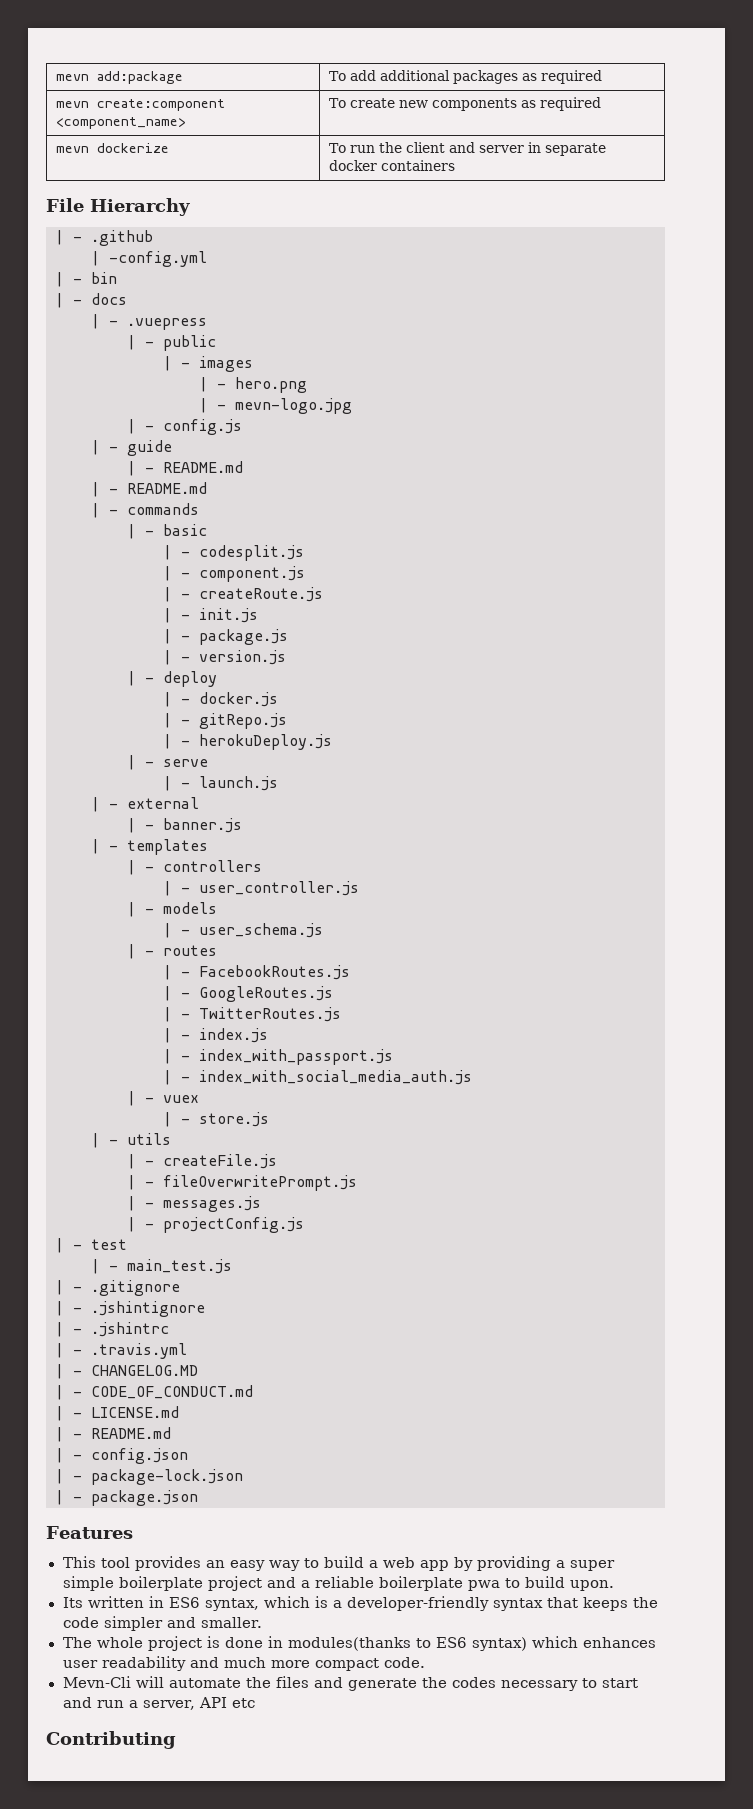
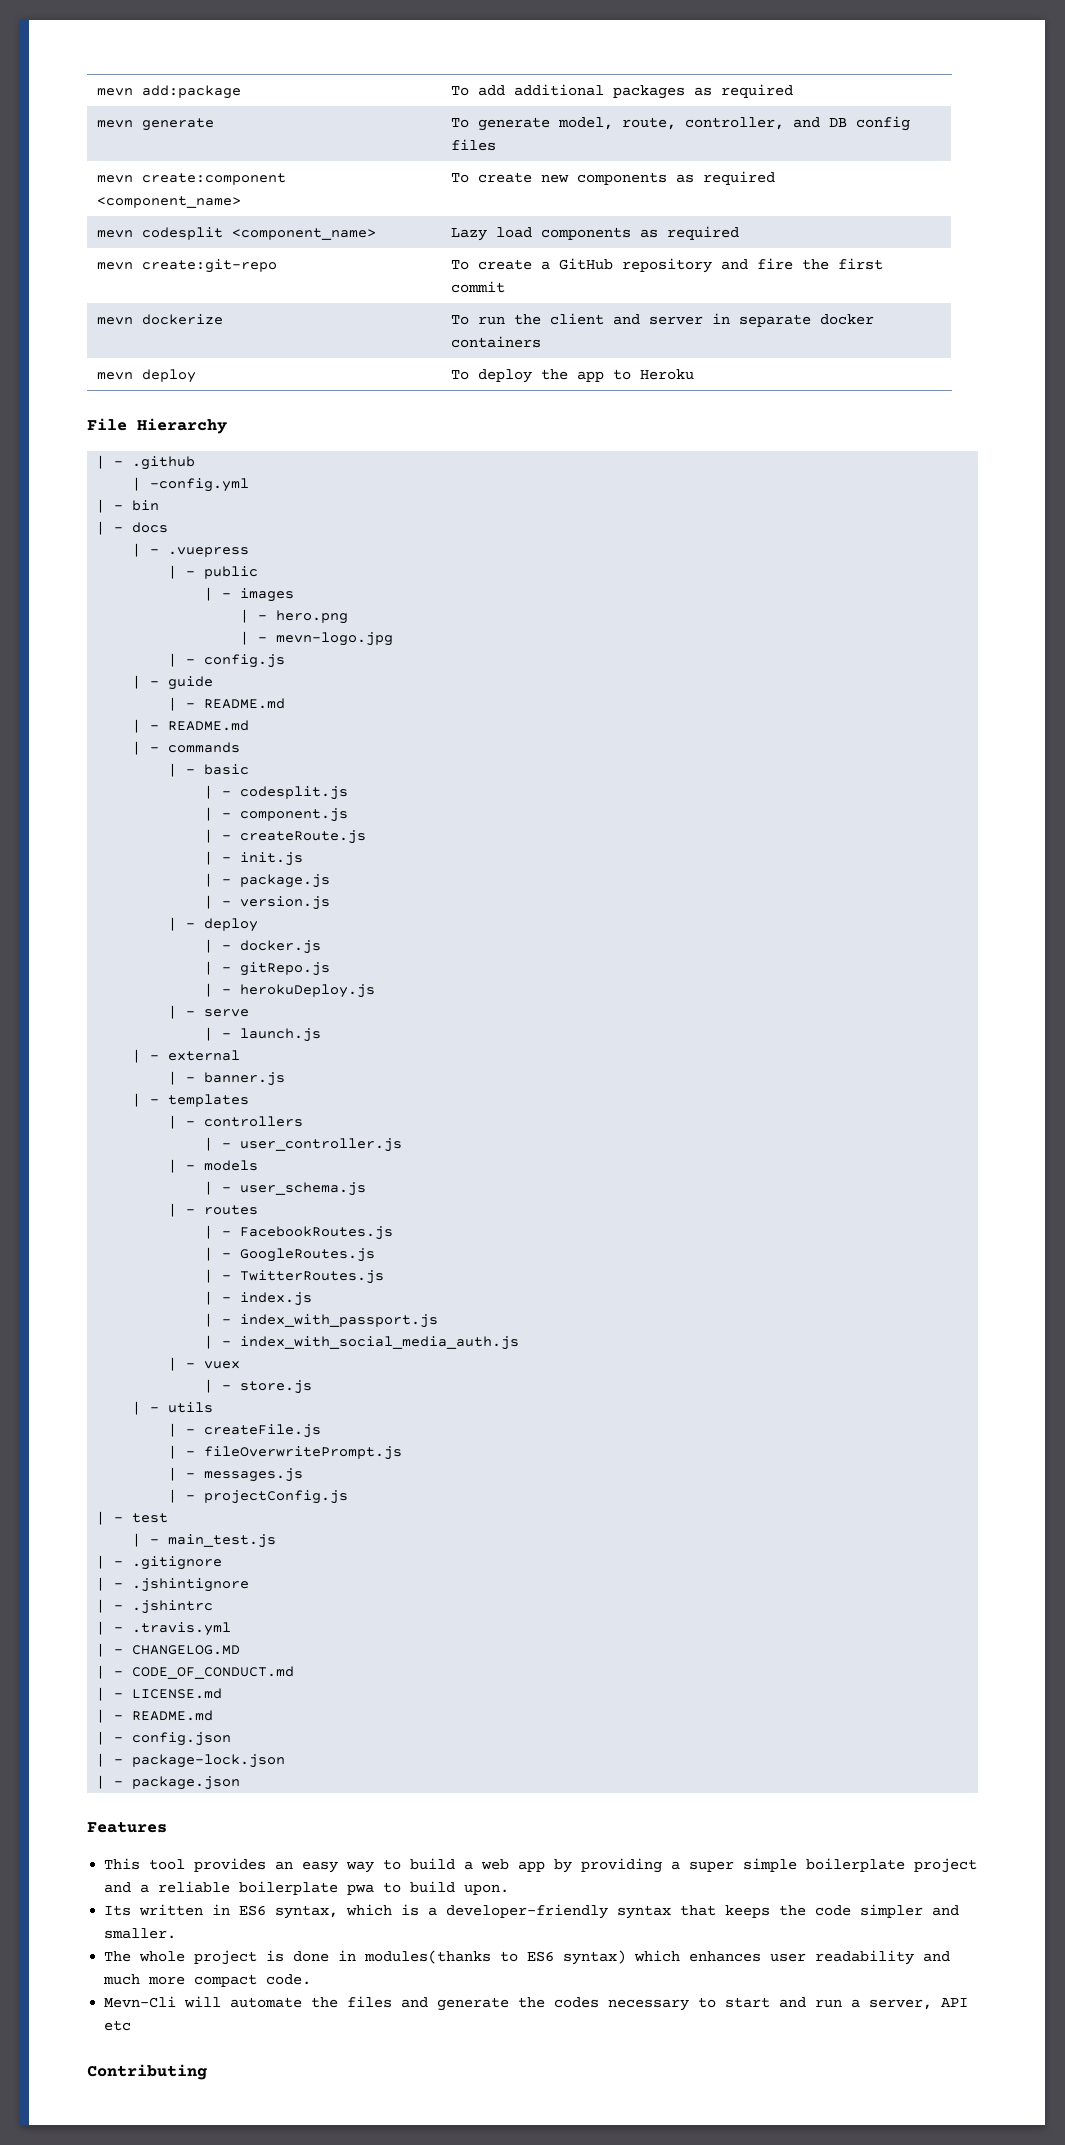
(603, 77) none -> [96,118,214,131] [450,116,910,131] [450,139,496,151] // mevn generate | To generate model, route, controller, and DB config files
(602, 104) none -> [96,227,376,240] [450,226,739,241] [96,259,277,273] [450,258,883,273] [450,281,505,293] // mevn codesplit <component_name> | Lazy load components as required // mevn create:git-repo | To create a GitHub repository and fire the first commit
(456, 165) none -> [96,369,196,383] [450,369,694,383] // mevn deploy | To deploy the app to Heroku

